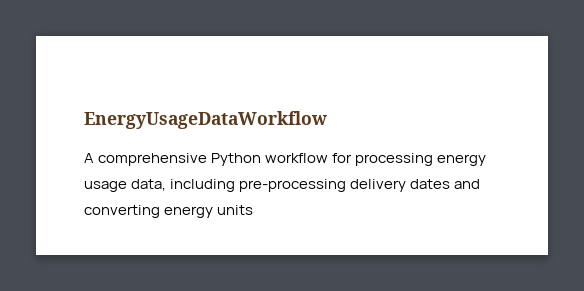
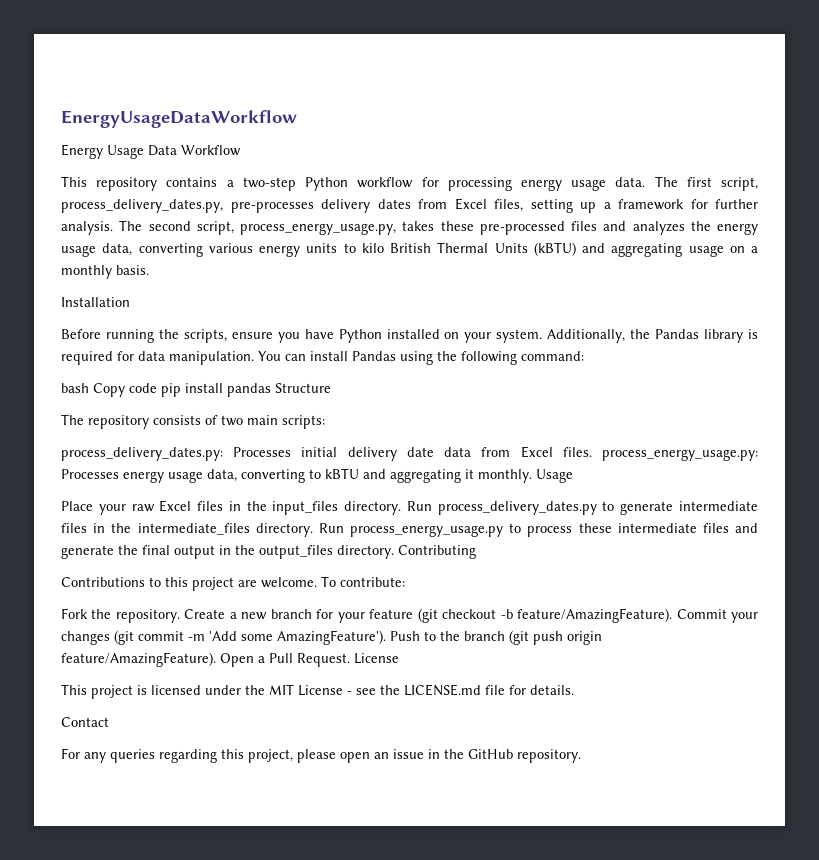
[84,153,208,166] A comprehensive -> [61,144,241,159] [61,176,296,191] Energy Usage Data Workflow // This repository contains a two-step
[131,179,481,192] [84,205,254,218] data, including pre-processing delivery dates and converting energy units -> [615,176,758,191] [61,198,758,213] [61,220,758,235] [61,242,758,257] [61,265,149,279] [61,297,130,307] [61,329,758,343] [61,351,584,365] [61,383,331,397] [61,414,325,429] [61,446,758,461] [61,468,573,483] [61,500,758,515] [61,523,758,537] [61,545,476,559] [61,576,405,591] [61,608,758,623] [61,630,602,645] [61,652,399,667] [61,684,574,699] [61,717,109,727] [61,748,581,763] data. The first script, process_delivery_dates.py, pre-processes delivery dates from Excel files, setting up a framework for further analysis. The second script, process_energy_usage.py, takes these pre-processed files and analyzes the energy usage data, converting various energy units to kilo British Thermal Units (kBTU) and aggregating usage on a monthly basis. // Installation // Before running the scripts, ensure you have Python installed on your system. Additionally, the Pandas library is required for data manipulation. You can install Pandas using the following command: // bash Copy code pip install pandas Structure // The repository consists of two main scripts: // process_delivery_dates.py: Processes initial delivery date data from Excel files. process_energy_usage.py: Processes energy usage data, converting to kBTU and aggregating it monthly. Usage // Place your raw Excel files in the input_files directory. Run process_delivery_dates.py to generate intermediate files in the intermediate_files directory. Run process_energy_usage.py to process these intermediate files and generate the final output in the output_files directory. Contributing // Contributions to this project are welcome. To contribute: // Fork the repository. Create a new branch for your feature (git checkout -b feature/AmazingFeature). Commit your changes (git commit -m 'Add some AmazingFeature'). Push to the branch (git push origin feature/AmazingFeature). Open a Pull Request. License // This project is licensed under the MIT License - see the LICENSE.md file for details. // Contact // For any queries regarding this project, please open an issue in the GitHub repository.

